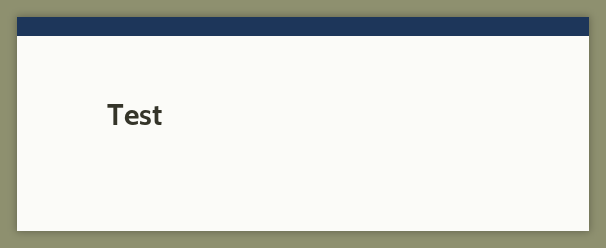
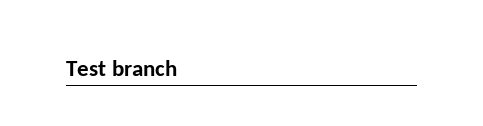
(162, 114) none -> [112,60,178,76] branch

